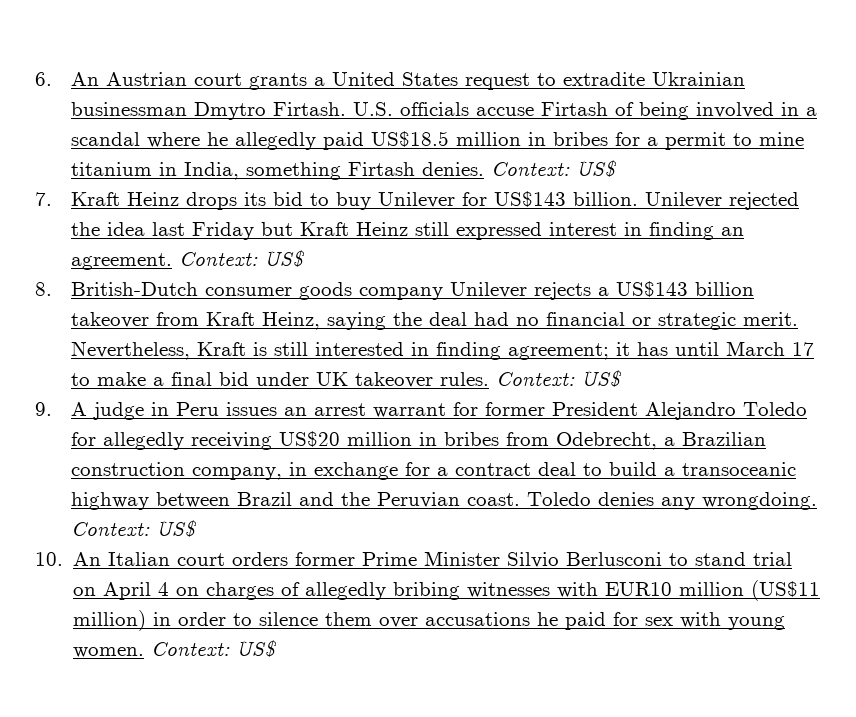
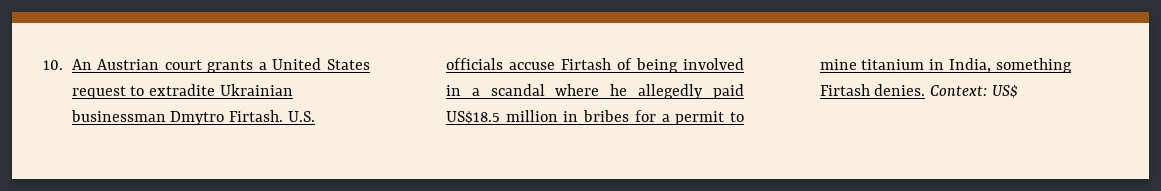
[35,72,52,86] 6. -> [43,60,63,70] 10.
[35,191,799,210] [70,222,744,240] [70,250,304,270] [35,281,754,300] [70,312,798,330] [70,341,814,360] [70,370,621,388] [35,402,807,420] [70,431,766,450] [70,462,796,480] [70,492,817,510] [70,520,196,537] [35,551,793,568] [73,580,821,601] [73,610,786,631] [73,640,277,658] // 7. Kraft Heinz drops its bid to buy Unilever for US$143 billion. Unilever rejected the idea last Friday but Kraft Heinz still expressed interest in finding an agreement. Context: US$ // 8. British-Dutch consumer goods company Unilever rejects a US$143 billion takeover from Kraft Heinz, saying the deal had no financial or strategic merit. Nevertheless, Kraft is still interested in finding agreement; it has until March 17 to make a final bid under UK takeover rules. Context: US$ // 9. A judge in Peru issues an arrest warrant for former President Alejandro Toledo for allegedly receiving US$20 million in bribes from Odebrecht, a Brazilian construction company, in exchange for a contract deal to build a transoceanic highway between Brazil and the Peruvian coast. Toledo denies any wrongdoing. Context: US$ // 10. An Italian court orders former Prime Minister Silvio Berlusconi to stand trial on April 4 on charges of allegedly bribing witnesses with EUR10 million (US$11 million) in order to silence them over accusations he paid for sex with young women. Context: US$ -> (1018, 91) none

